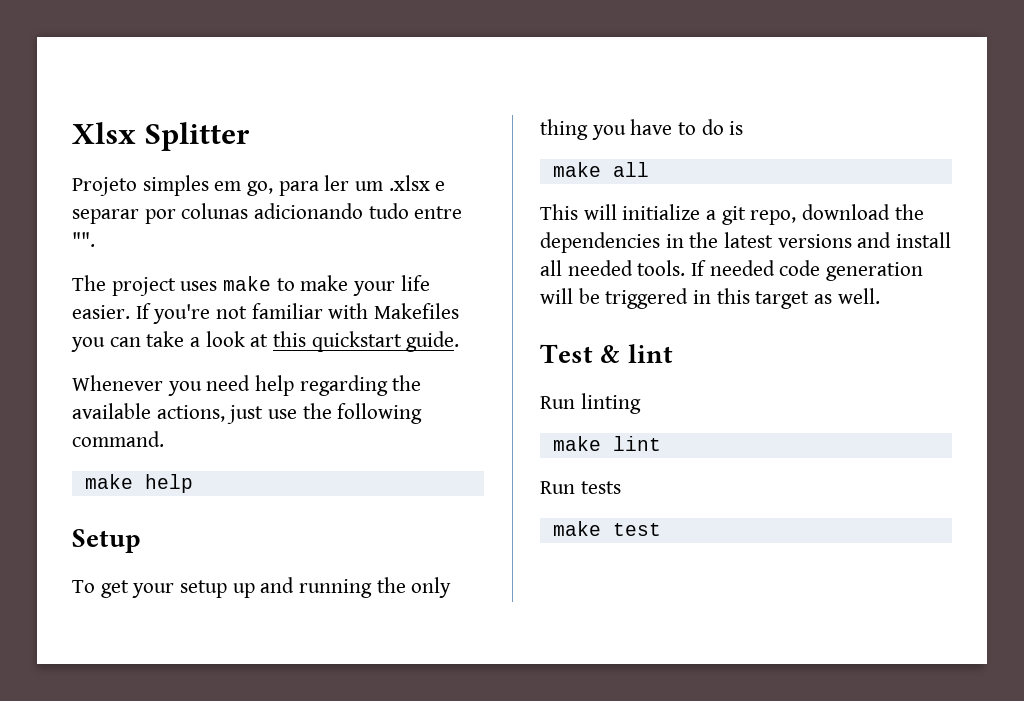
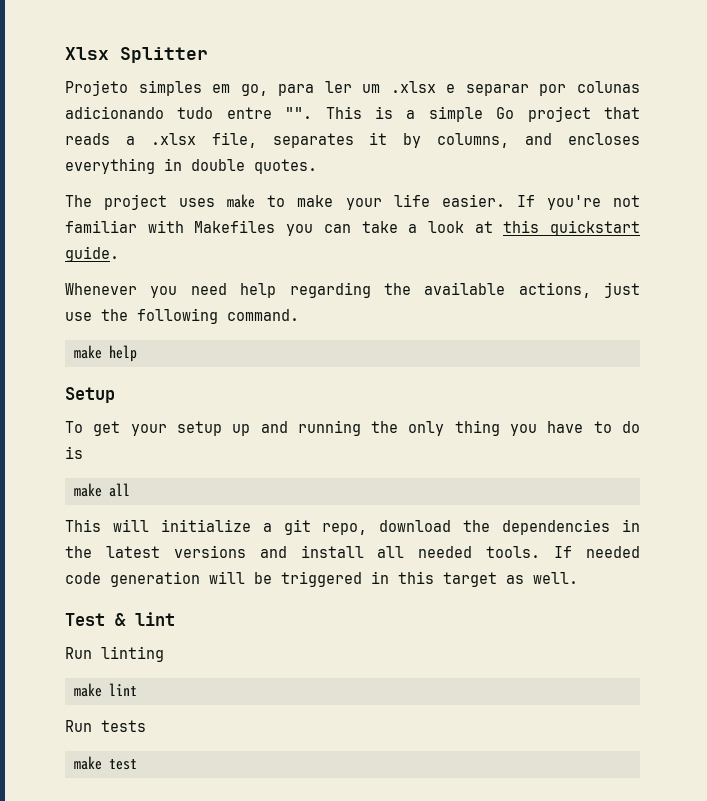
(95, 239) none -> [325,106,640,122] [65,132,641,148] [65,158,317,174] This is a simple Go project that reads a .xlsx file, separates it by columns, and encloses everything in double quotes.

